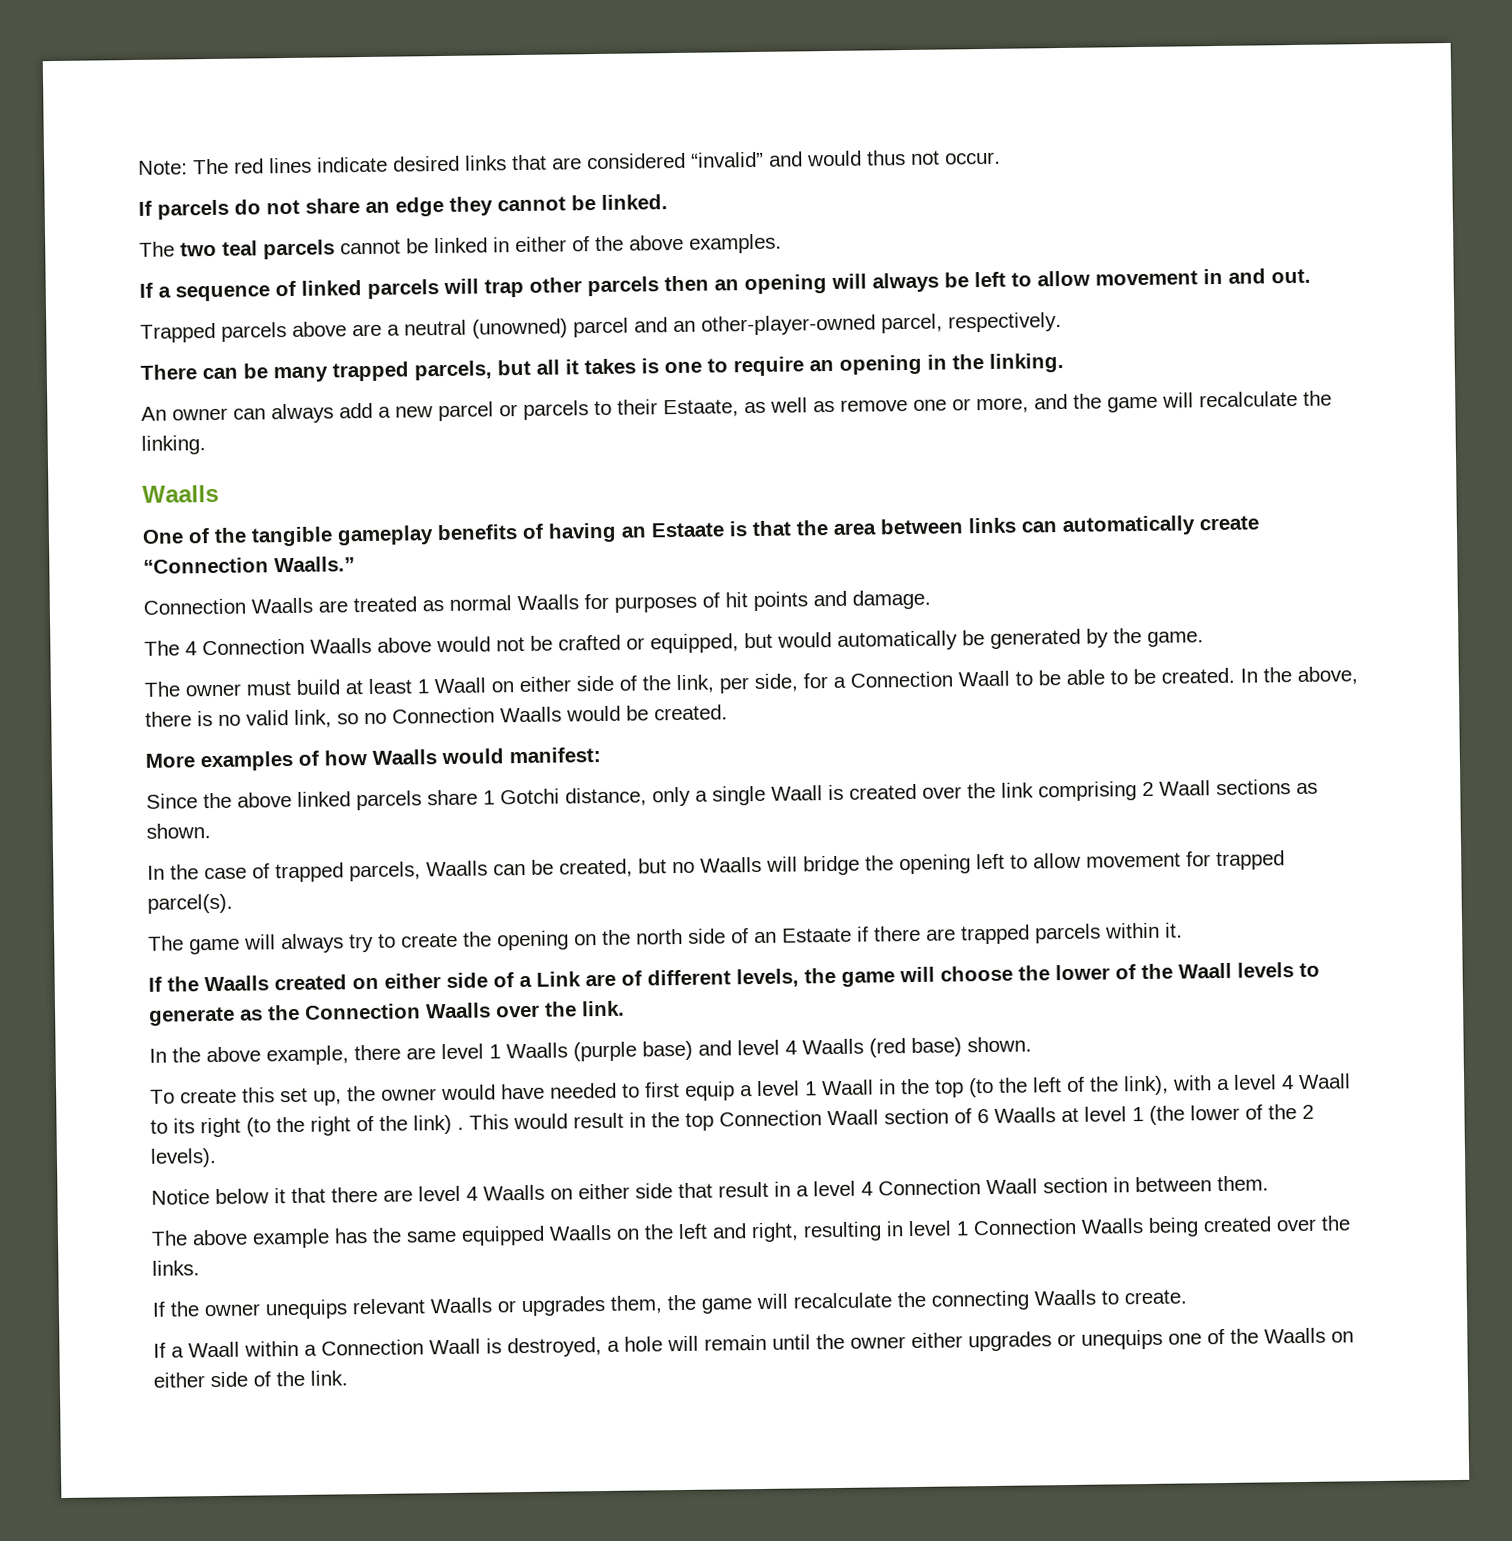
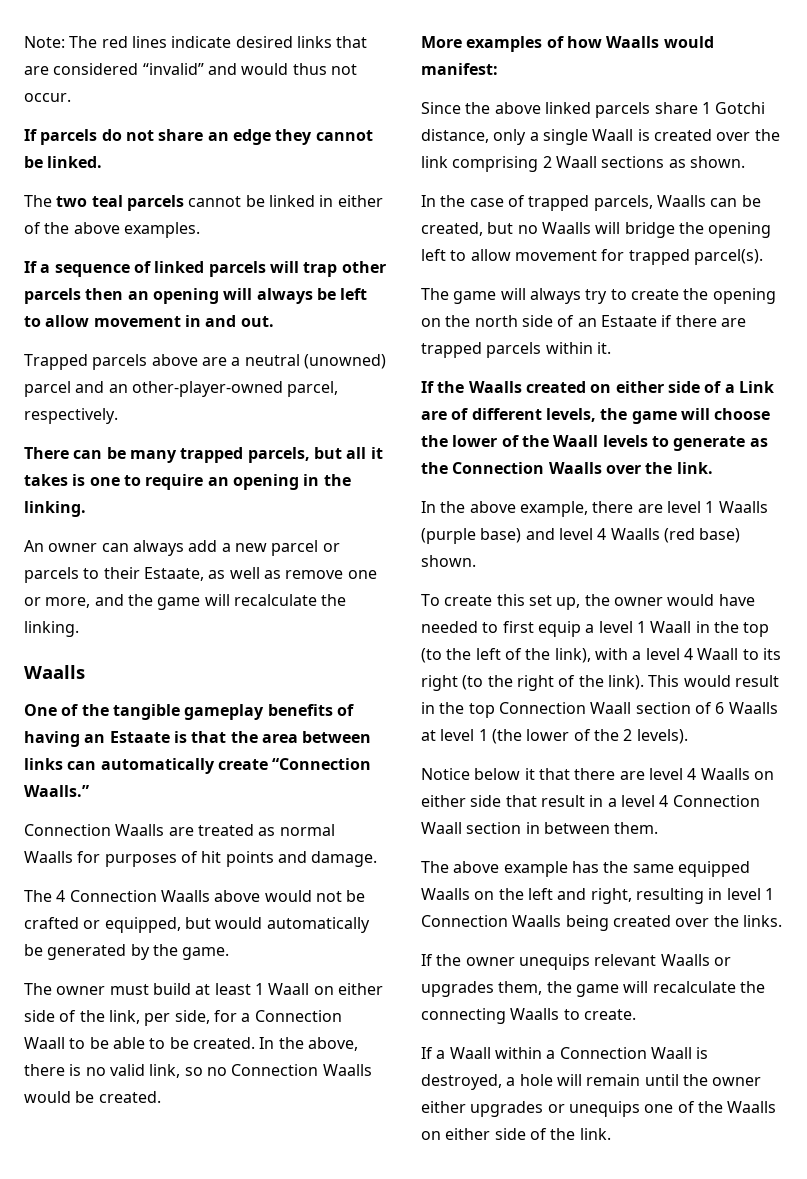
[413,1114,464,1135] link) . -> [607,675,644,690] link).

